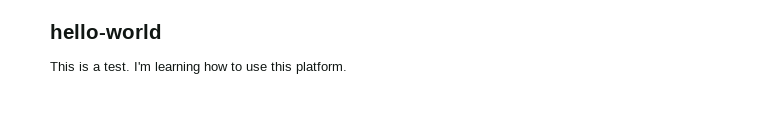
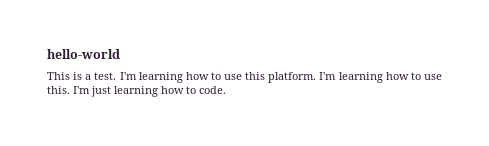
(347, 68) none -> [319,72,442,83] [47,86,226,97] I'm learning how to use this. I'm just learning how to code.

